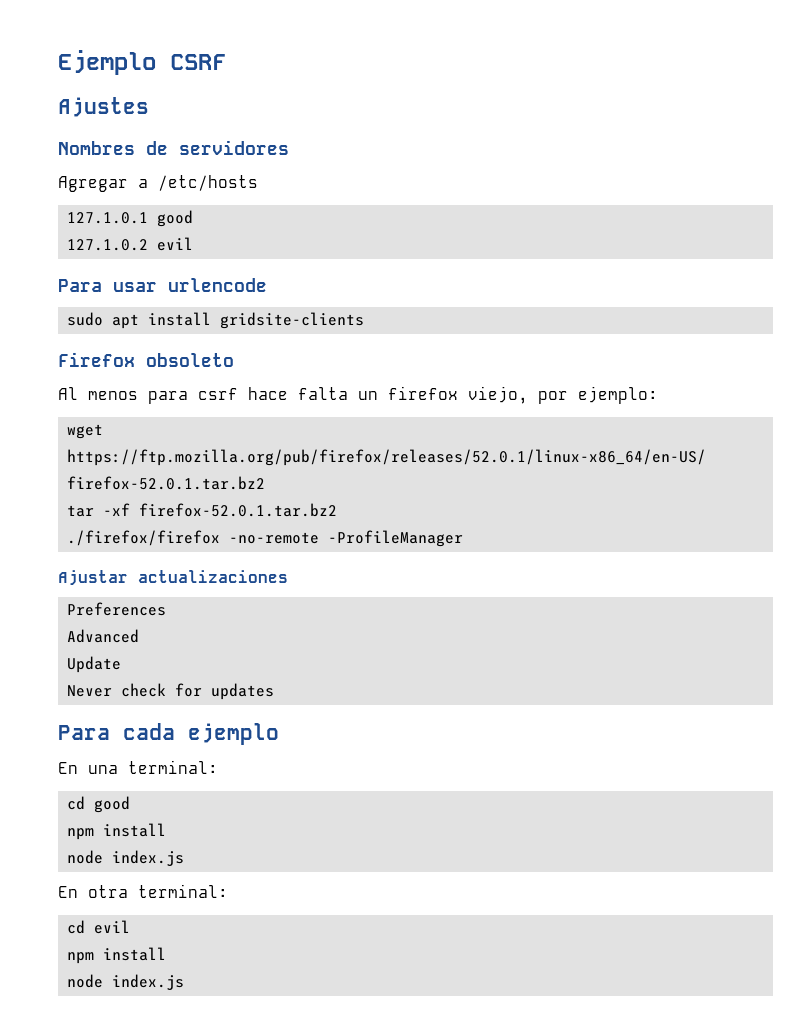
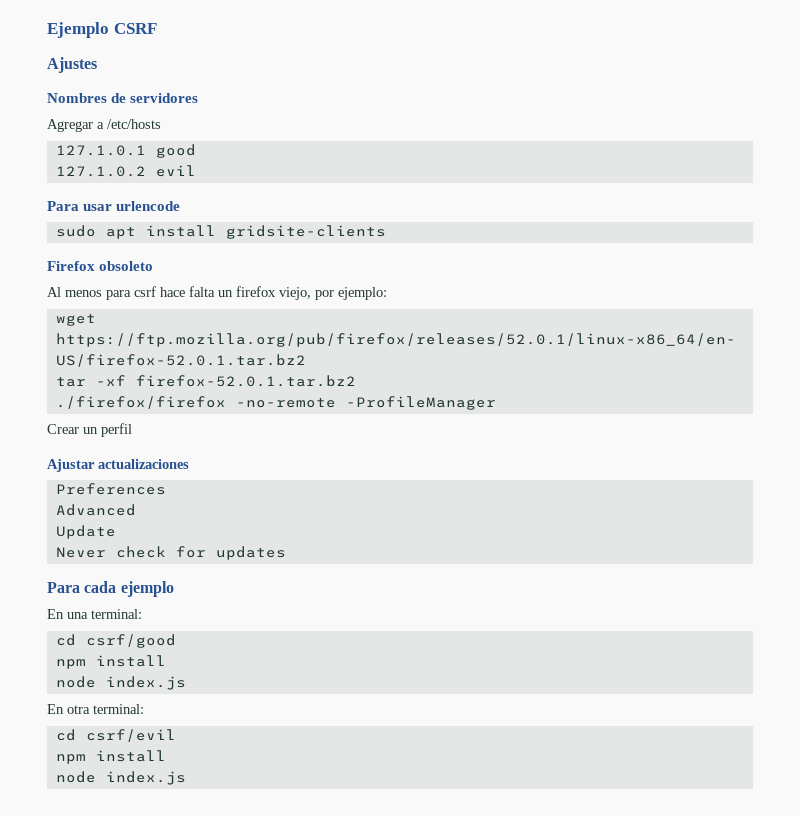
(464, 538) none -> [47,423,132,437] // Crear un perfil
[94,796,131,813] good -> [85,634,176,648] csrf/good
[94,920,131,934] evil -> [85,729,176,742] csrf/evil

